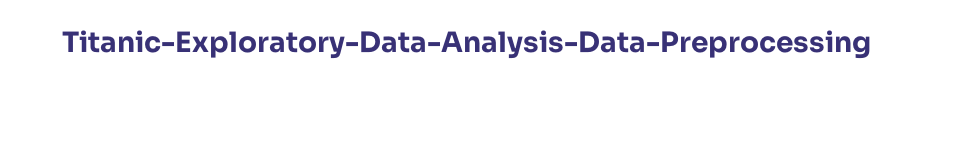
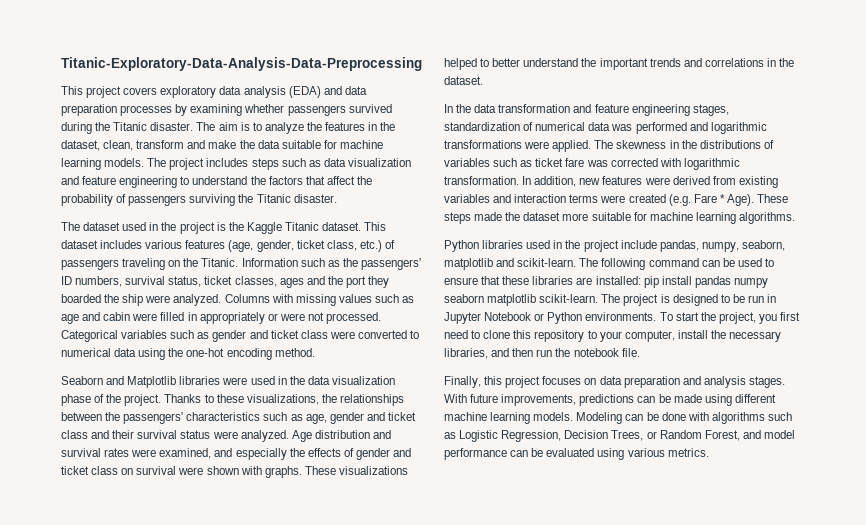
(871, 44) none -> [61,86,367,98] [61,104,392,116] [61,122,396,134] [61,140,383,151] [61,158,411,170] [61,176,372,188] [61,194,337,206] [61,222,387,234] [61,240,395,252] [61,258,421,270] [61,276,390,288] [61,294,415,306] [61,312,382,324] [61,330,420,342] [61,348,315,360] [61,376,395,388] [61,394,404,406] [61,412,416,424] [61,430,391,442] [61,448,412,460] [61,466,408,478] [444,58,795,70] [444,76,483,85] [444,104,729,116] [444,122,767,134] [444,140,774,152] [444,158,740,170] [444,176,778,188] [444,194,789,206] [444,212,795,224] [444,240,785,252] [444,258,774,270] [444,276,768,288] [444,294,777,306] [444,312,801,324] [444,330,782,342] [444,348,640,359] [444,376,785,388] [444,394,776,406] [444,412,792,424] [444,430,795,442] [444,448,709,460] // This project covers exploratory data analysis (EDA) and data preparation processes by examining whether passengers survived during the Titanic disaster. The aim is to analyze the features in the dataset, clean, transform and make the data suitable for machine learning models. The project includes steps such as data visualization and feature engineering to understand the factors that affect the probability of passengers surviving the Titanic disaster. // The dataset used in the project is the Kaggle Titanic dataset. This dataset includes various features (age, gender, ticket class, etc.) of passengers traveling on the Titanic. Information such as the passengers' ID numbers, survival status, ticket classes, ages and the port they boarded the ship were analyzed. Columns with missing values such as age and cabin were filled in appropriately or were not processed. Categorical variables such as gender and ticket class were converted to numerical data using the one-hot encoding method. // Seaborn and Matplotlib libraries were used in the data visualization phase of the project. Thanks to these visualizations, the relationships between the passengers' characteristics such as age, gender and ticket class and their survival status were analyzed. Age distribution and survival rates were examined, and especially the effects of gender and ticket class on survival were shown with graphs. These visualizations helped to better understand the important trends and correlations in the dataset. // In the data transformation and feature engineering stages, standardization of numerical data was performed and logarithmic transformations were applied. The skewness in the distributions of variables such as ticket fare was corrected with logarithmic transformation. In addition, new features were derived from existing variables and interaction terms were created (e.g. Fare * Age). These steps made the dataset more suitable for machine learning algorithms. // Python libraries used in the project include pandas, numpy, seaborn, matplotlib and scikit-learn. The following command can be used to ensure that these libraries are installed: pip install pandas numpy seaborn matplotlib scikit-learn. The project is designed to be run in Jupyter Notebook or Python environments. To start the project, you first need to clone this repository to your computer, install the necessary libraries, and then run the notebook file. // Finally, this project focuses on data preparation and analysis stages. With future improvements, predictions can be made using different machine learning models. Modeling can be done with algorithms such as Logistic Regression, Decision Trees, or Random Forest, and model performance can be evaluated using various metrics.

